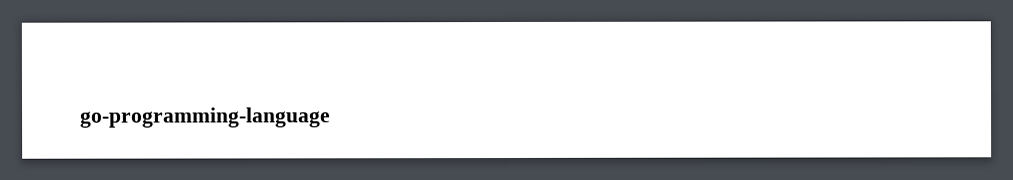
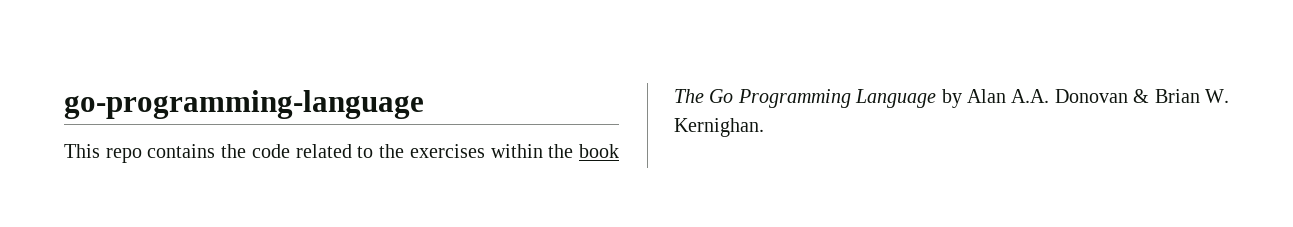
(331, 117) none -> [64,144,620,163] [674,89,1229,108] [674,118,764,137] // This repo contains the code related to the exercises within the book The Go Programming Language by Alan A.A. Donovan & Brian W. Kernighan.

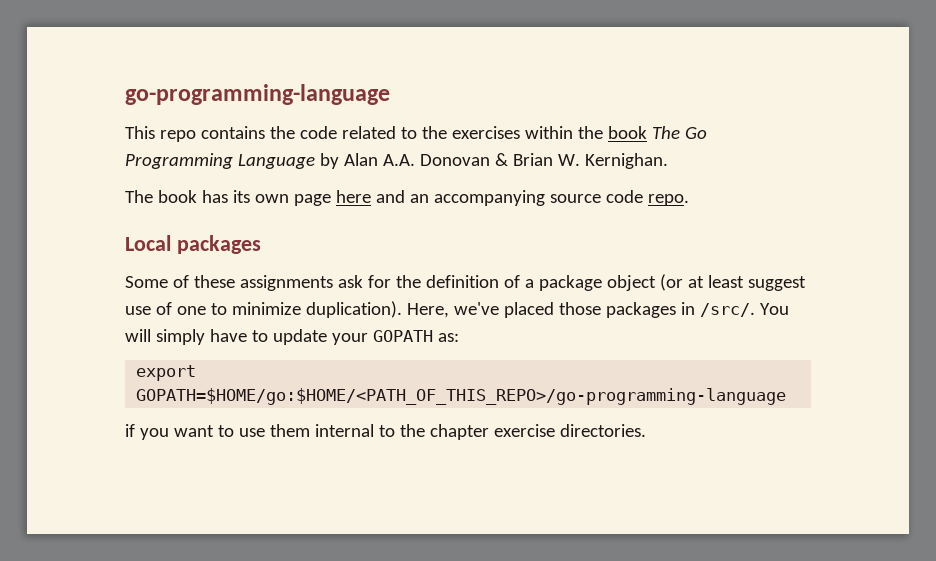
(764, 127) none -> [125,190,689,206] [125,235,261,254] [125,274,806,291] [125,301,789,318] [125,329,459,345] [136,365,197,381] [136,388,787,405] [125,424,646,440] // The book has its own page here and an accompanying source code repo. // Local packages // Some of these assignments ask for the definition of a package object (or at least suggest use of one to minimize duplication). Here, we've placed those packages in /src/. You will simply have to update your GOPATH as: // export GOPATH=$HOME/go:$HOME/<PATH_OF_THIS_REPO>/go-programming-language // if you want to use them internal to the chapter exercise directories.

